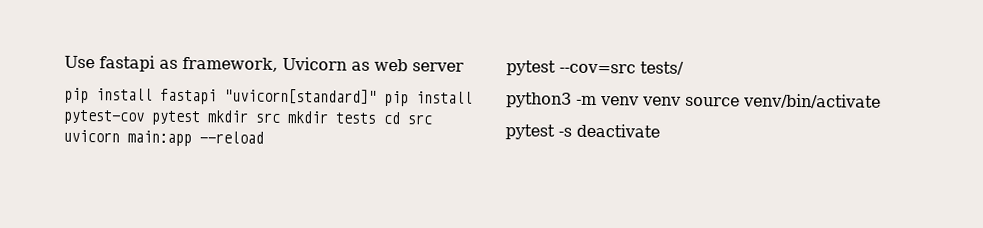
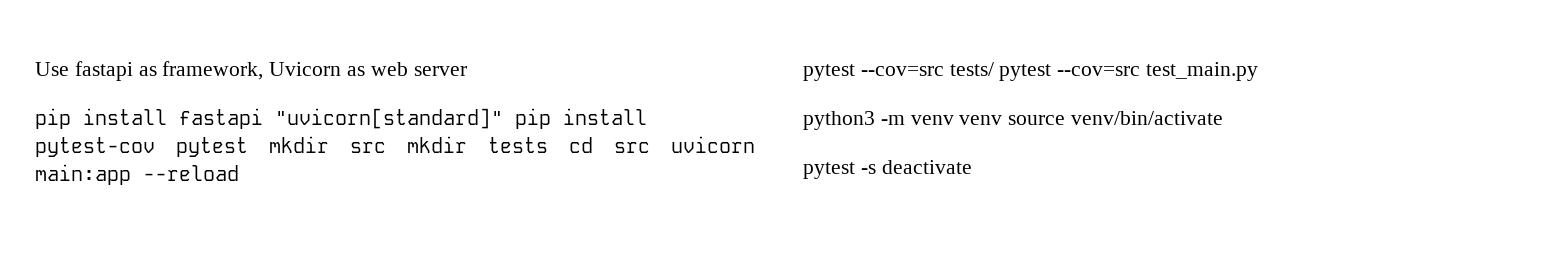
(684, 68) none -> [999,62,1259,81] pytest --cov=src test_main.py

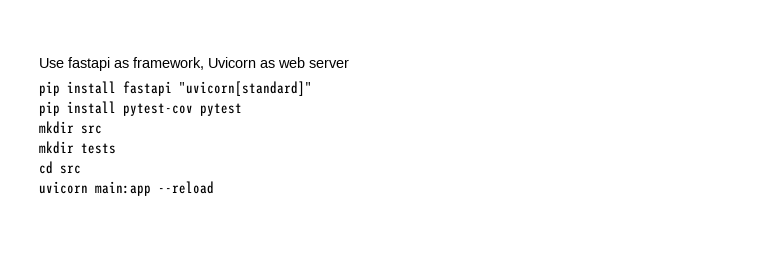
(503, 118) none -> (312, 88) //
(248, 147) none -> (242, 109) //
(386, 147) none -> (102, 129) //
(548, 145) none -> (116, 148) //
(650, 147) none -> (81, 169) //
[803,62,1259,81] [803,111,1224,130] [803,160,972,179] // pytest --cov=src tests/ pytest --cov=src test_main.py // python3 -m venv venv source venv/bin/activate // pytest -s deactivate -> (214, 187) none

